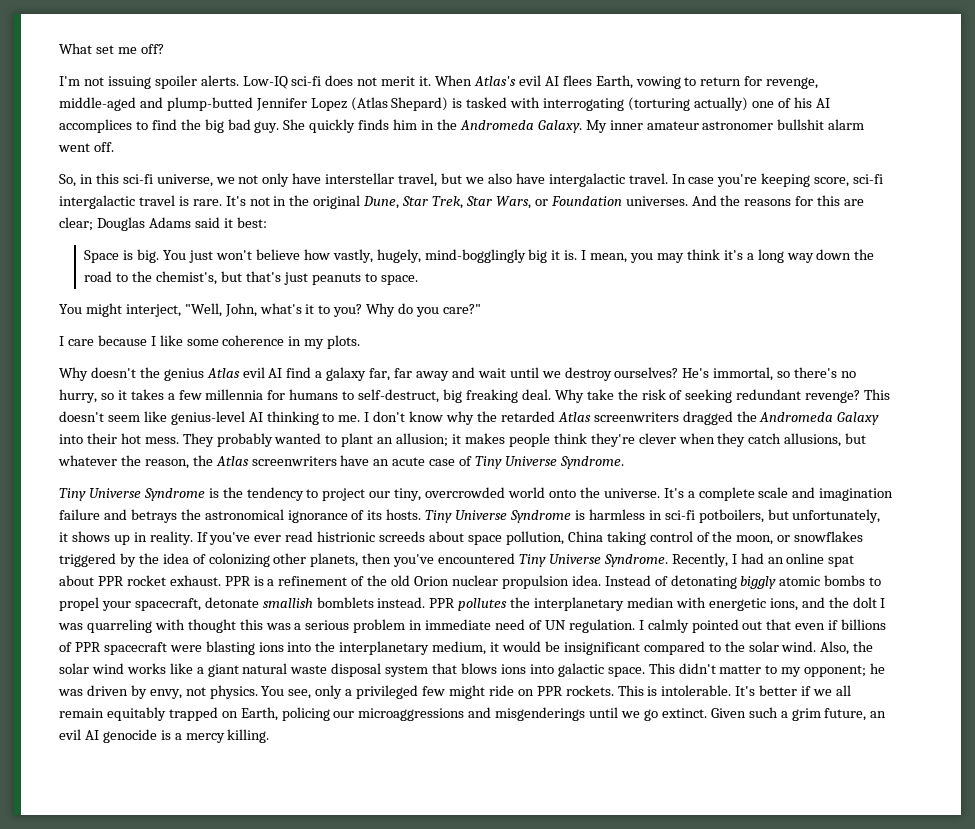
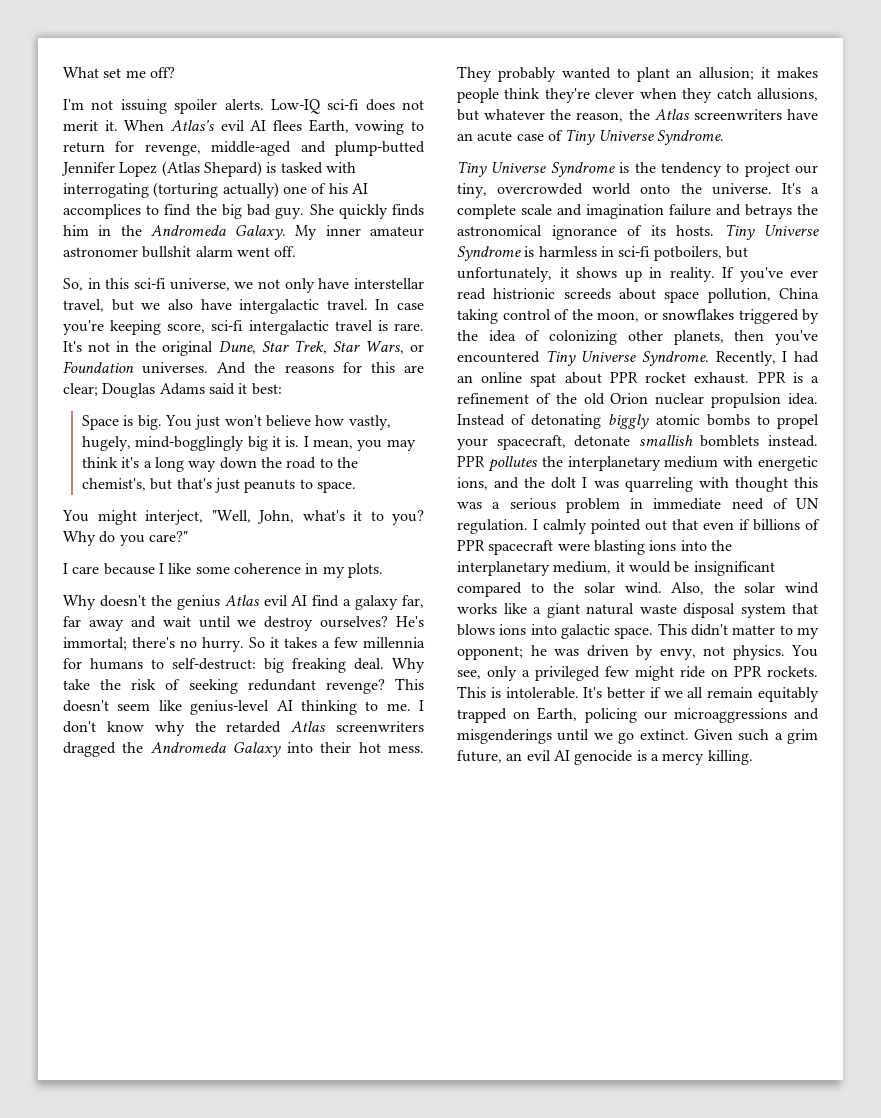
[713,367,857,381] [59,389,114,403] immortal, so there's no hurry, so -> [63,637,265,652] immortal; there's no hurry. So
[358,389,440,403] self-destruct, -> [172,658,256,670] self-destruct:
[627,597,675,608] median -> [664,456,719,468] medium

